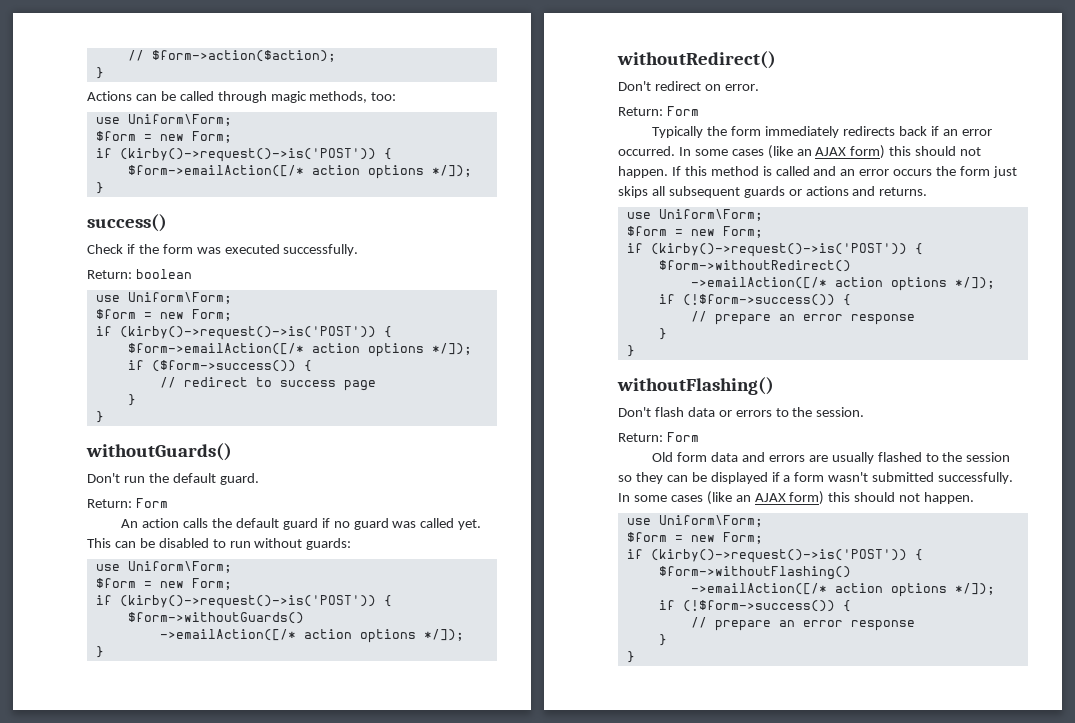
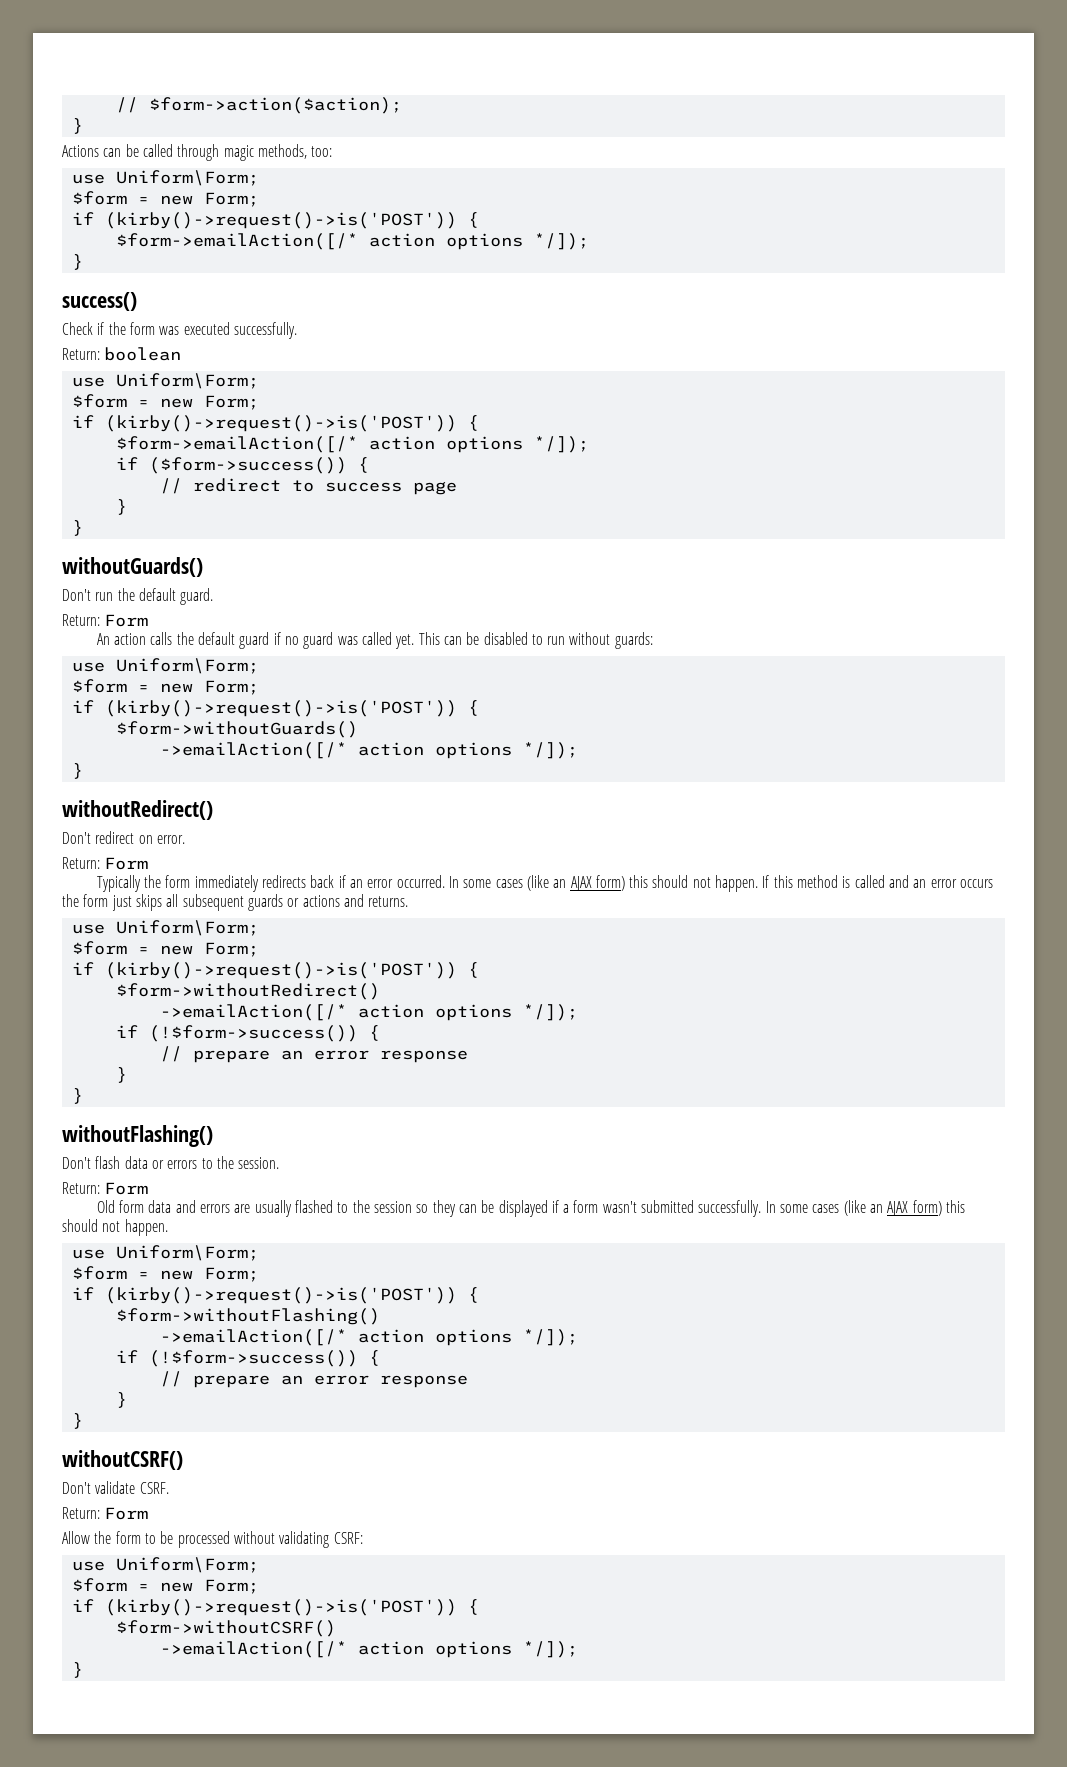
(635, 657) none -> [62,1450,183,1470] [62,1481,169,1494] [62,1507,149,1520] [62,1531,363,1548] [71,1557,259,1573] [71,1578,259,1594] [71,1599,479,1616] [115,1620,336,1637] [159,1641,578,1658] [71,1662,83,1678] // withoutCSRF() // Don't validate CSRF. // Return: Form // Allow the form to be processed without validating CSRF: // use Uniform\Form; // $form = new Form; // if (kirby()->request()->is('POST')) { // $form->withoutCSRF() // ->emailAction([/* action options */]); // }

